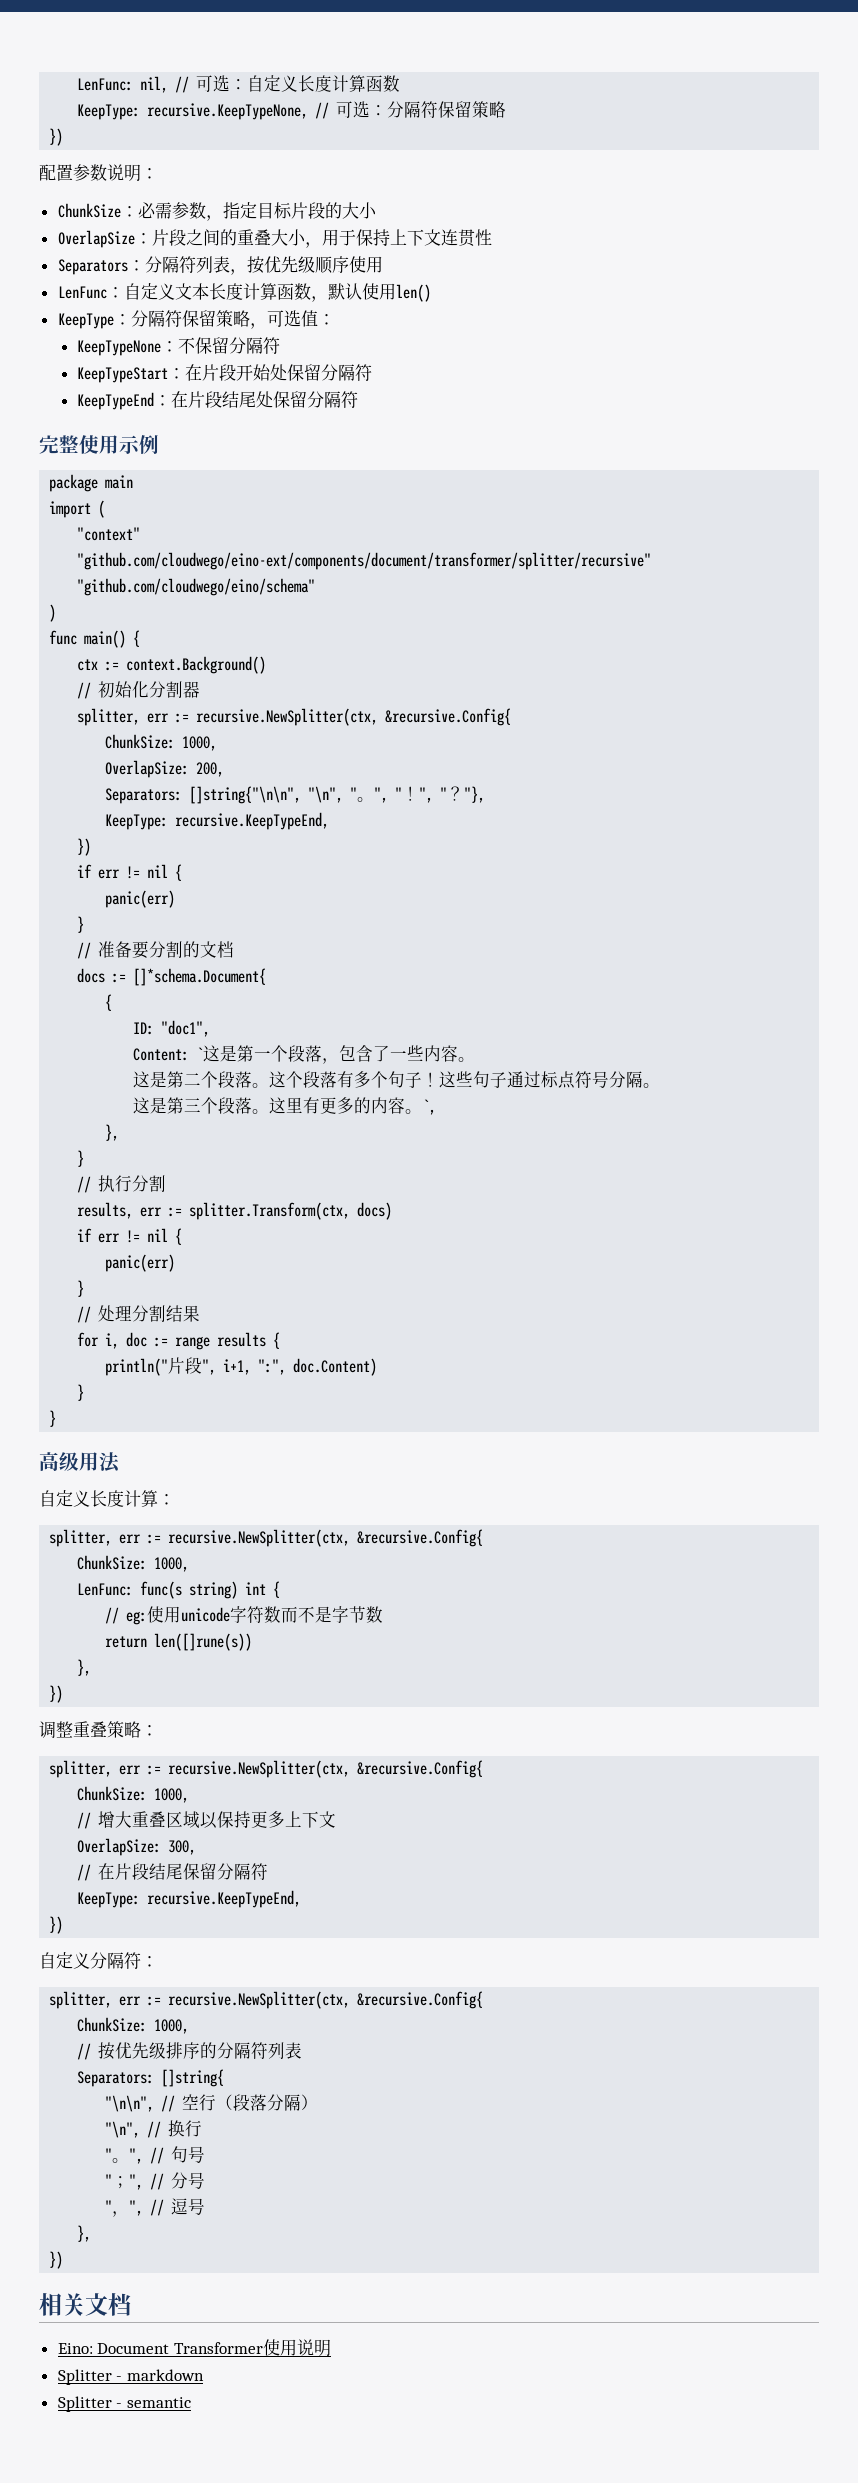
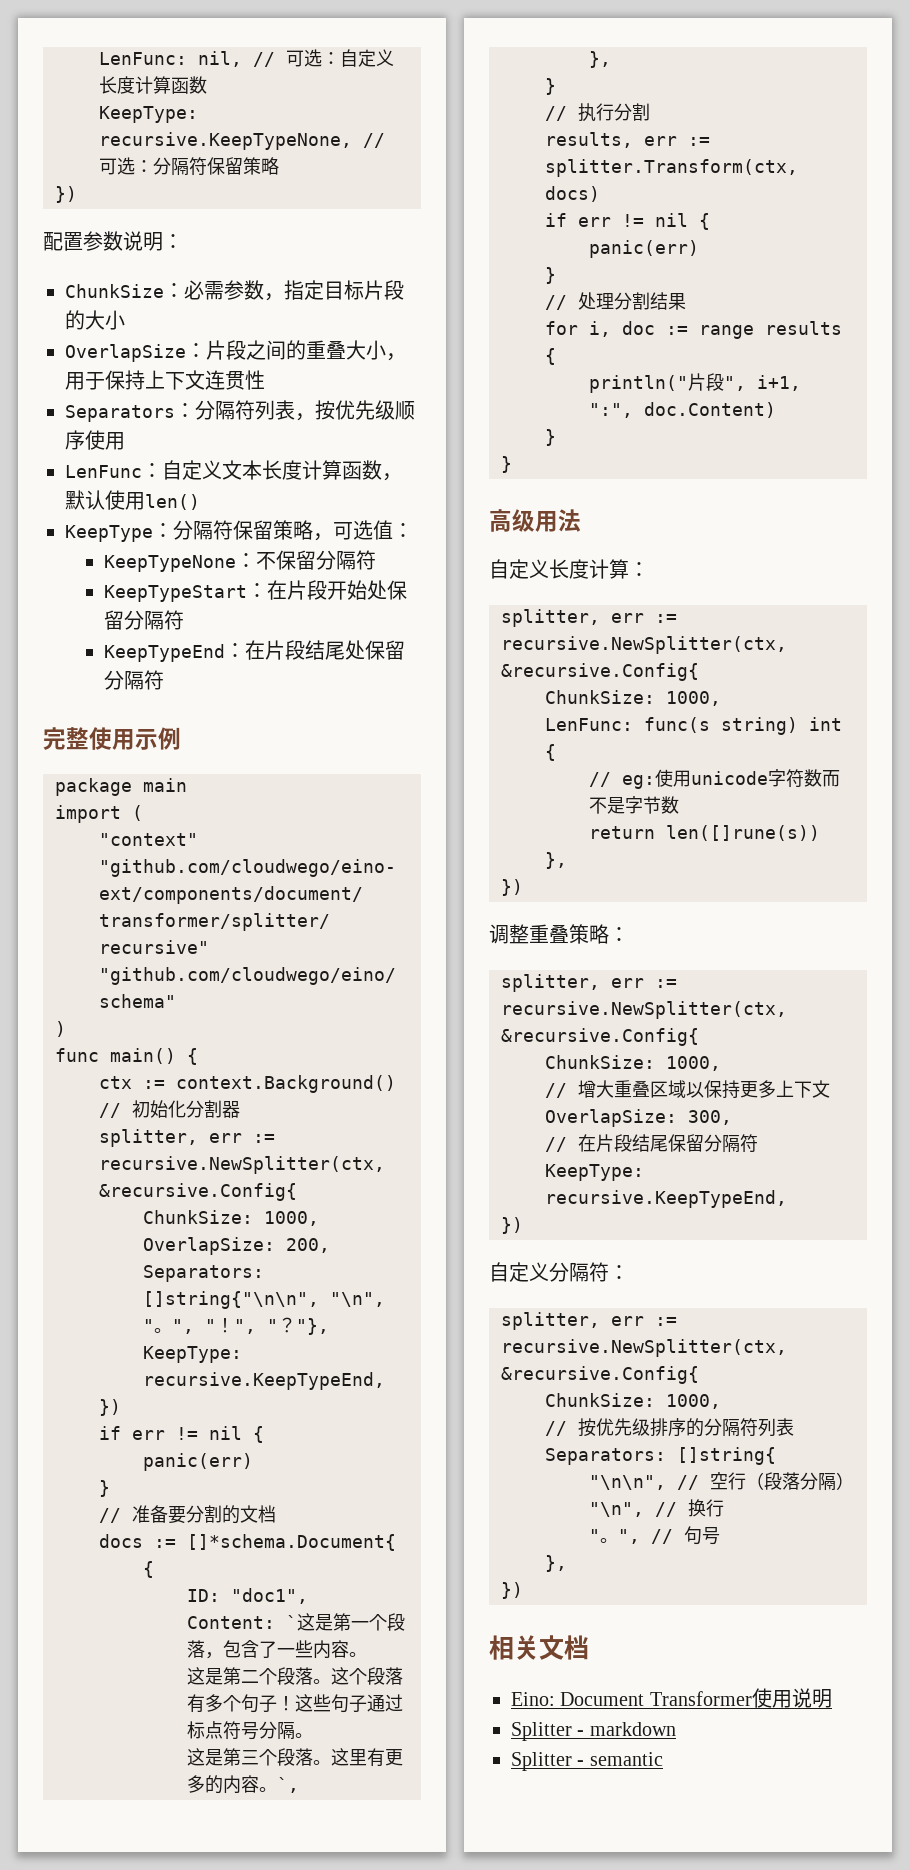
[105,2172,206,2190] [105,2198,206,2217] // "；", // 分号 // "，", // 逗号 -> (720, 1536) none

